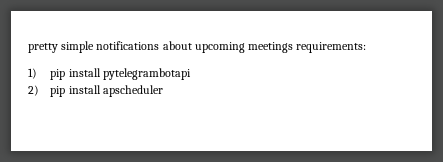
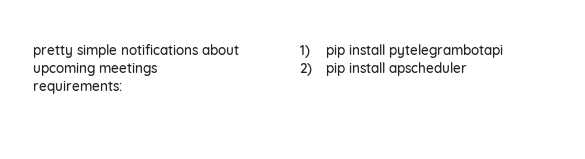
(294, 47) none -> (157, 69) //

